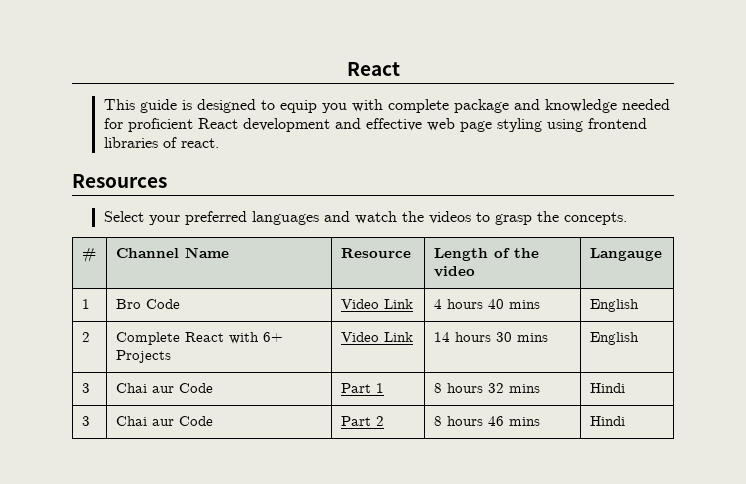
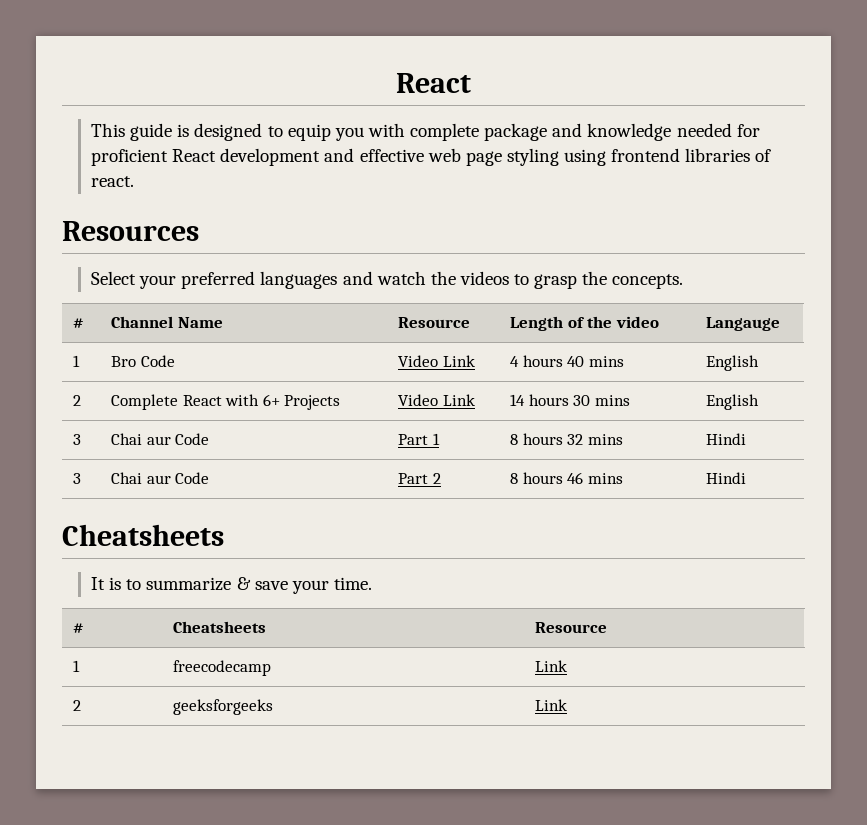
(625, 421) none -> [62,524,224,546] [91,577,372,594] [73,623,85,633] [173,621,267,633] [535,622,608,633] [73,660,81,672] [173,660,272,676] [535,660,568,672] [73,700,82,711] [173,699,274,715] [535,699,568,711] // Cheatsheets // It is to summarize & save your time. // # | Cheatsheets | Resource // 1 | freecodecamp | Link // 2 | geeksforgeeks | Link

